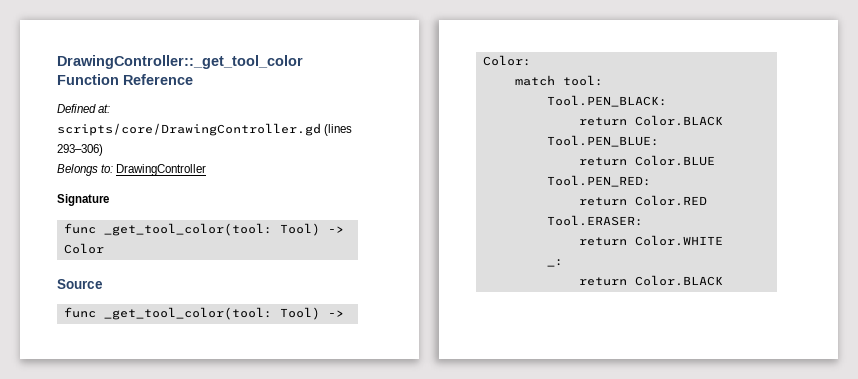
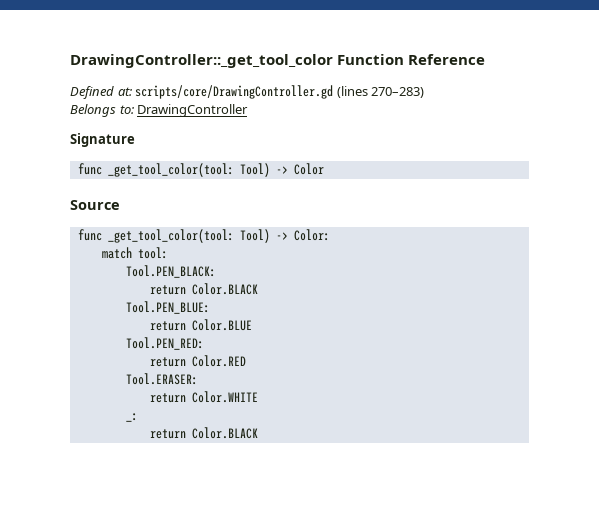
[57,144,103,156] 293–306) -> [371,87,425,98] 270–283)

